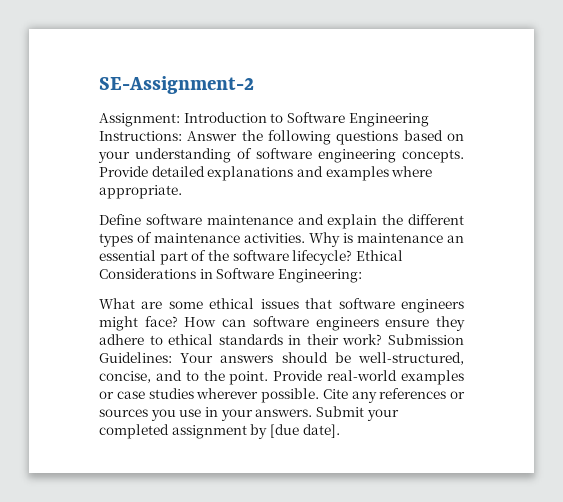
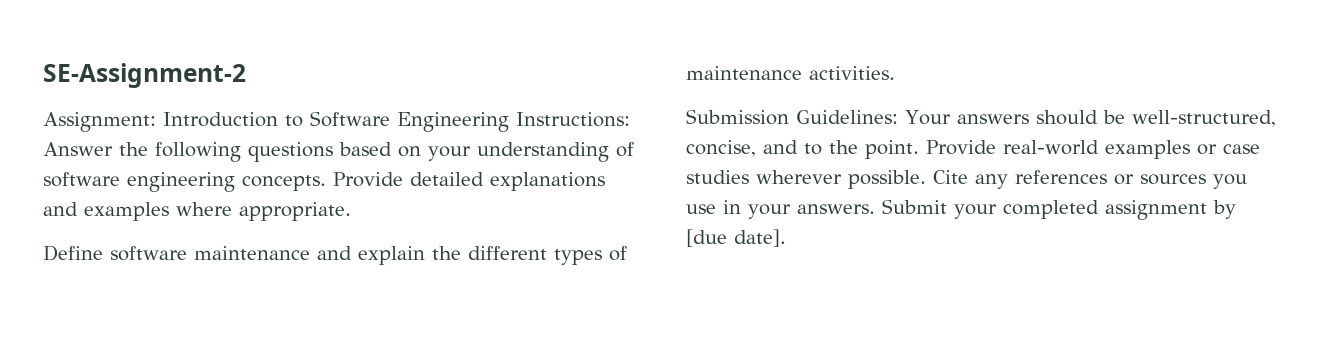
[309,232,464,247] [99,250,403,265] [99,268,362,283] [99,298,465,313] [99,316,466,331] [99,334,383,345] Why is maintenance an essential part of the software lifecycle? Ethical Considerations in Software Engineering: // What are some ethical issues that software engineers might face? How can software engineers ensure they adhere to ethical standards in their work? -> (895, 73) //

